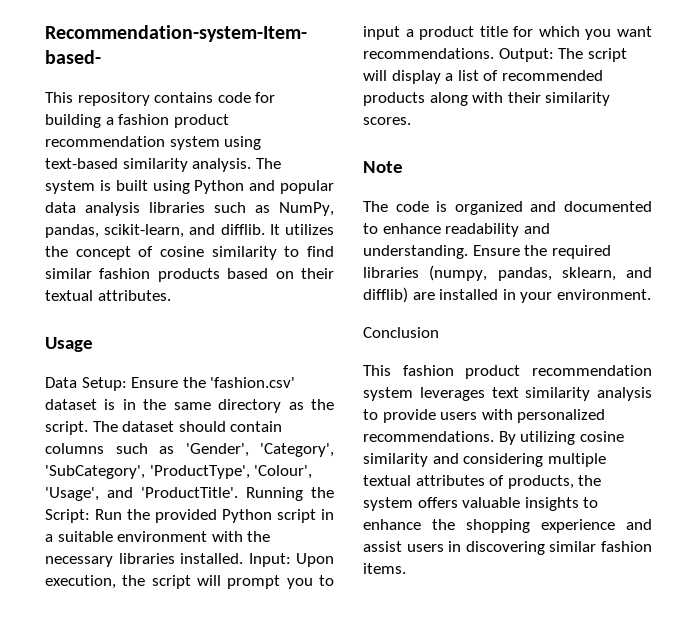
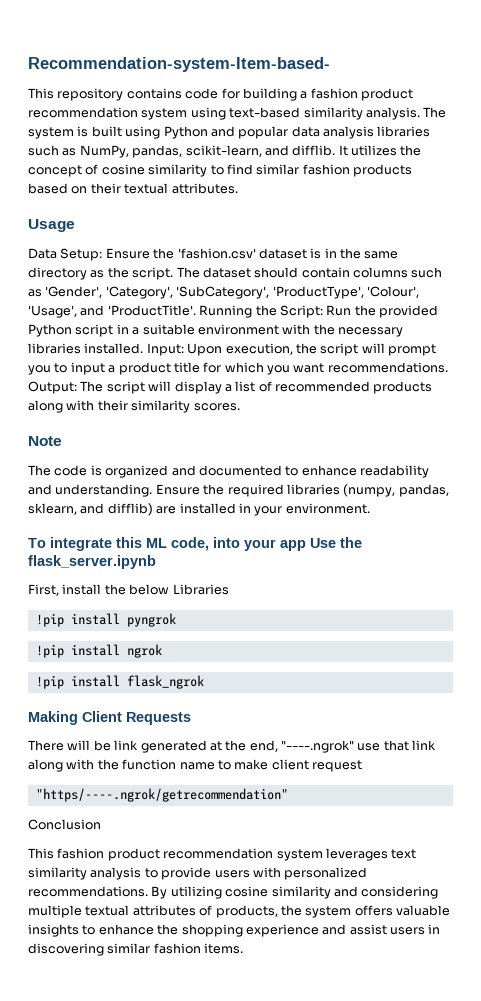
(651, 294) none -> [28,537,362,551] [28,555,156,569] [28,584,229,596] [35,613,176,627] [35,644,162,658] [35,675,204,689] [28,711,191,725] [28,740,437,753] [28,759,362,772] [35,788,288,802] // To integrate this ML code, into your app Use the flask_server.ipynb // First, install the below Libraries // !pip install pyngrok // !pip install ngrok // !pip install flask_ngrok // Making Client Requests // There will be link generated at the end, "----.ngrok" use that link along with the function name to make client request // "https/----.ngrok/getrecommendation"

